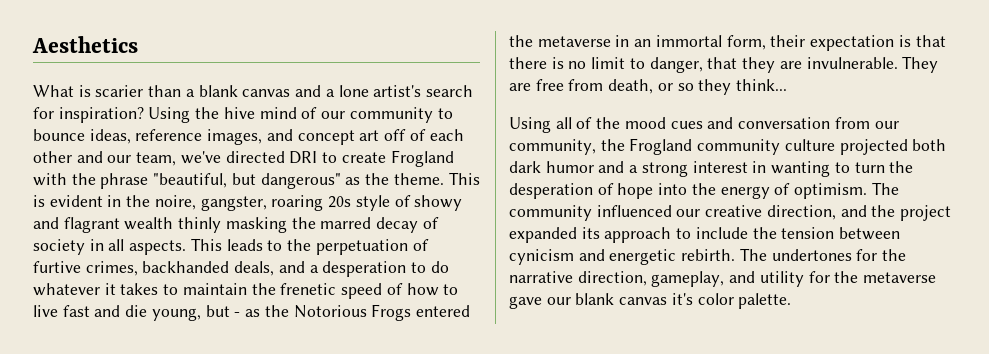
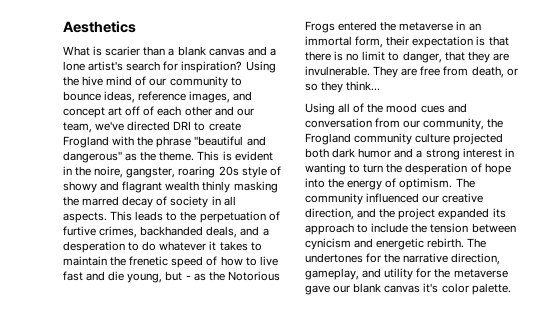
[153,173,256,188] "beautiful, but -> [194,136,266,146] "beautiful and

